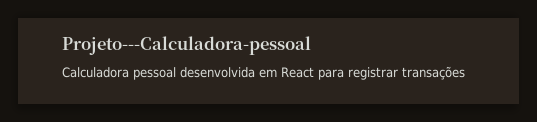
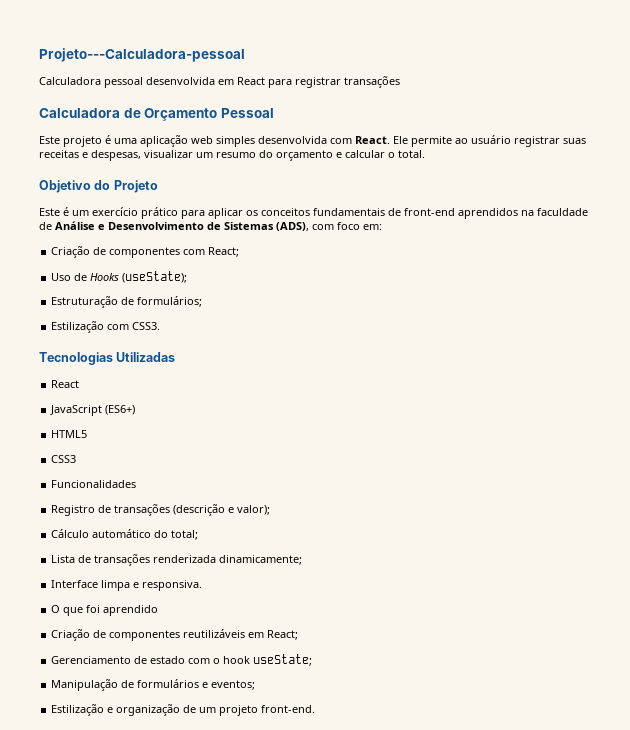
(465, 73) none -> [39,108,274,121] [39,135,586,147] [39,150,425,161] [39,180,158,193] [39,207,588,219] [39,221,382,231] [51,246,240,258] [51,271,188,283] [51,296,203,308] [51,321,161,333] [39,352,176,365] [51,380,80,388] [50,405,136,416] [51,430,88,438] [51,455,77,463] [51,480,137,488] [51,504,271,516] [51,529,199,540] [51,554,303,566] [51,580,203,591] [51,605,159,616] [51,629,299,641] [51,654,313,666] [51,679,256,691] [51,704,316,716] // Calculadora de Orçamento Pessoal // Este projeto é uma aplicação web simples desenvolvida com React. Ele permite ao usuário registrar suas receitas e despesas, visualizar um resumo do orçamento e calcular o total. // Objetivo do Projeto // Este é um exercício prático para aplicar os conceitos fundamentais de front-end aprendidos na faculdade de Análise e Desenvolvimento de Sistemas (ADS), com foco em: // Criação de componentes com React; // Uso de Hooks (useState); // Estruturação de formulários; // Estilização com CSS3. // Tecnologias Utilizadas // React // JavaScript (ES6+) // HTML5 // CSS3 // Funcionalidades // Registro de transações (descrição e valor); // Cálculo automático do total; // Lista de transações renderizada dinamicamente; // Interface limpa e responsiva. // O que foi aprendido // Criação de componentes reutilizáveis em React; // Gerenciamento de estado com o hook useState; // Manipulação de formulários e eventos; // Estilização e organização de um projeto front-end.

